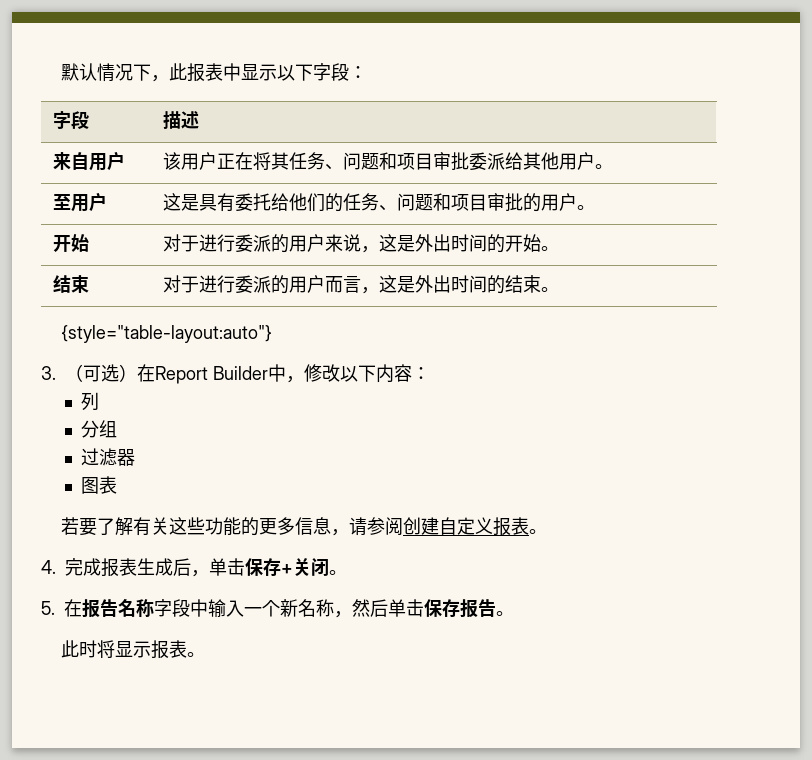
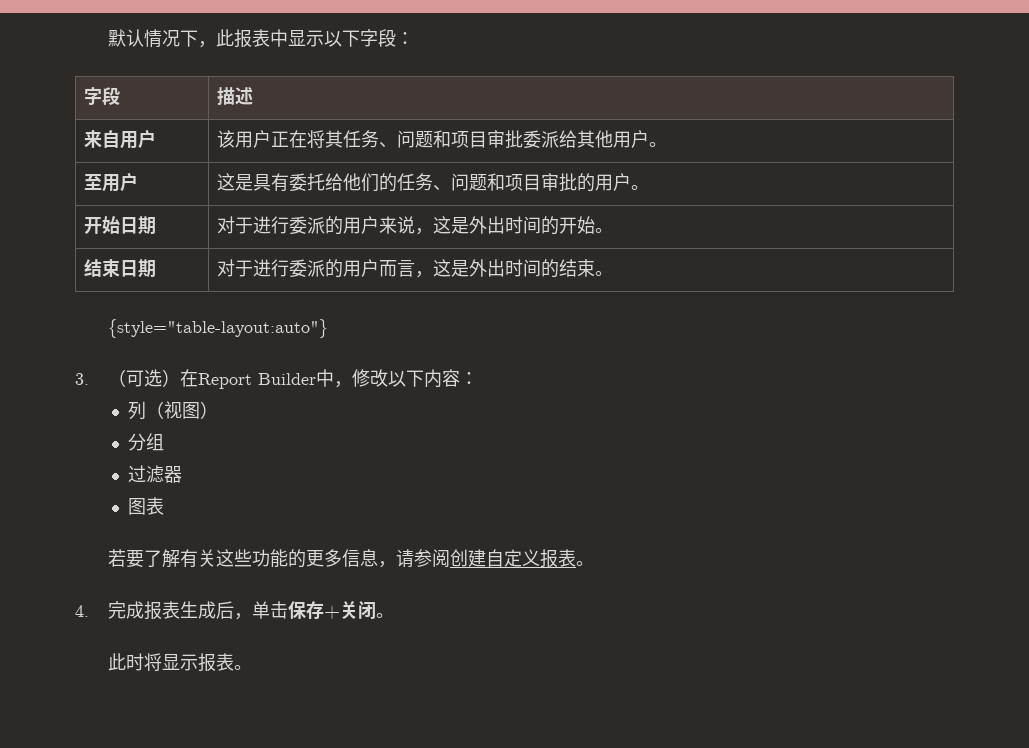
(89, 243) none -> [119,216,156,235] 日期
(89, 284) none -> [119,259,156,278] 日期
(99, 401) none -> [145,401,218,419] （视图）
[41,599,514,618] // 5.在报告名称字段中输入一个新名称，然后单击保存报告。 -> (395, 615) none

